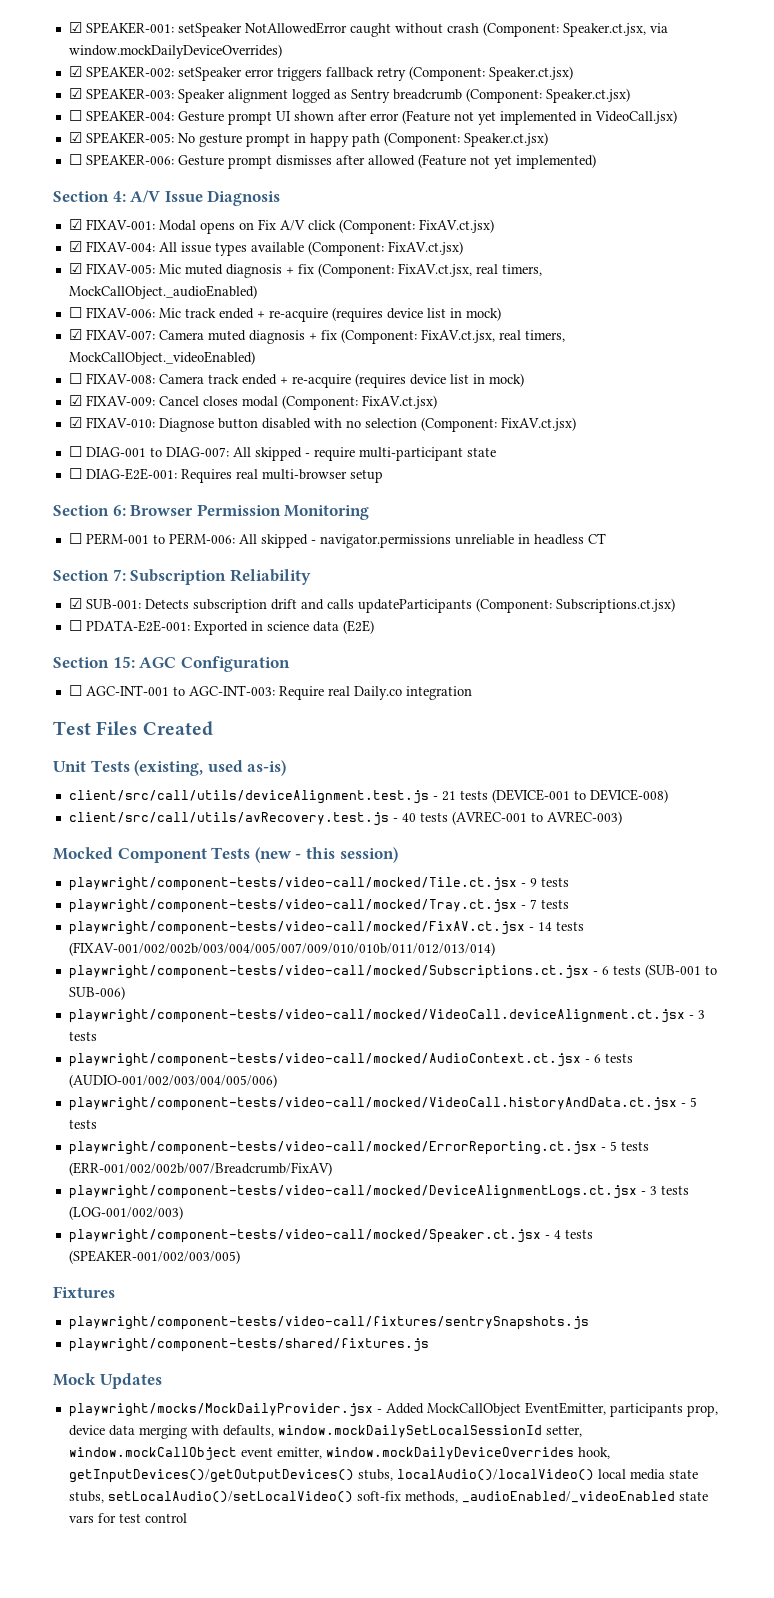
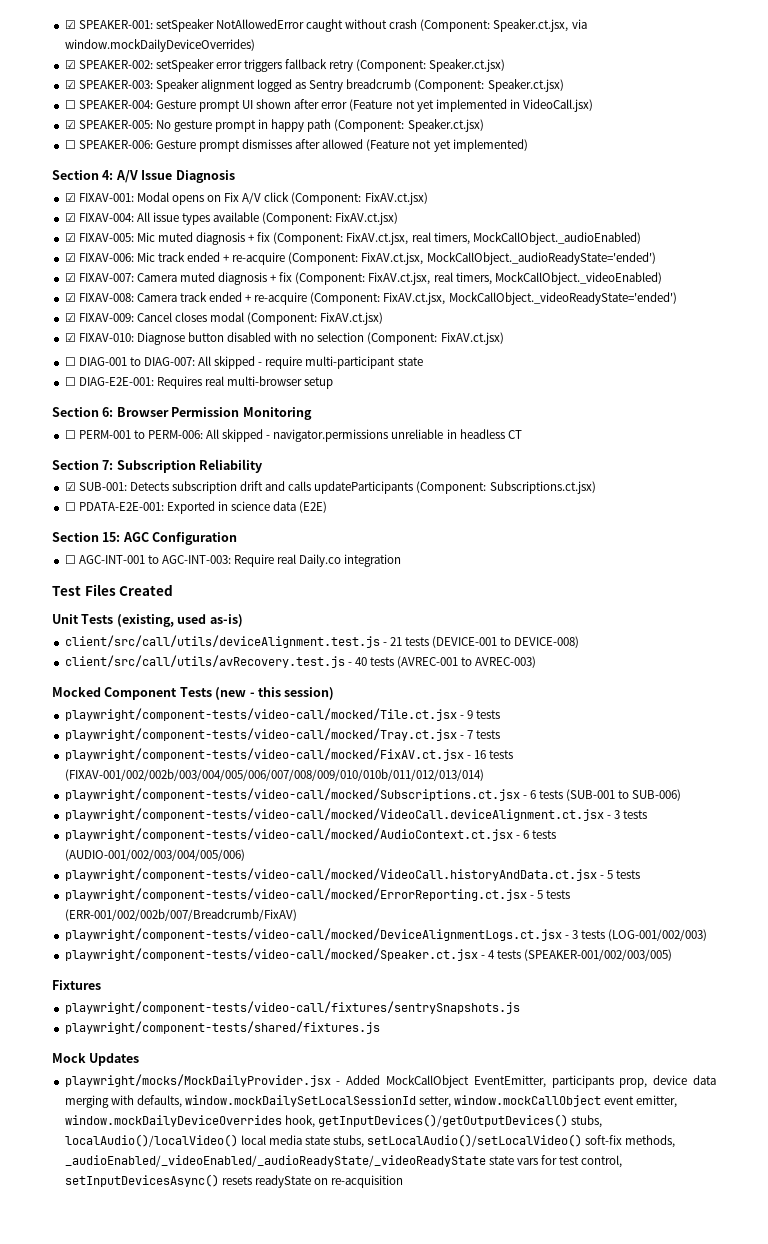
[68,307,82,318] ☐ -> [64,253,76,262] ☑
[331,307,501,322] (requires device list in mock) -> [288,252,656,265] (Component: FixAV.ct.jsx, MockCallObject._audioReadyState='ended')
[68,373,82,384] ☐ -> [64,293,76,302] ☑
[354,373,524,388] (requires device list in mock) -> [310,292,677,305] (Component: FixAV.ct.jsx, MockCallObject._videoReadyState='ended')
[537,921,584,931] [68,942,495,956] 14 tests (FIXAV-001/002/002b/003/004/005/007/009/010/010b/011/012/013/014) -> [473,750,513,759] [64,769,484,781] 16 tests (FIXAV-001/002/002b/003/004/005/006/007/008/009/010/010b/011/012/013/014)
[461,1491,675,1503] _audioEnabled/_videoEnabled -> [64,1155,486,1167] _audioEnabled/_videoEnabled/_audioReadyState/_videoReadyState
[144,1513,187,1523] control -> [581,1155,623,1168] [64,1174,404,1188] control, setInputDevicesAsync() resets readyState on re-acquisition

